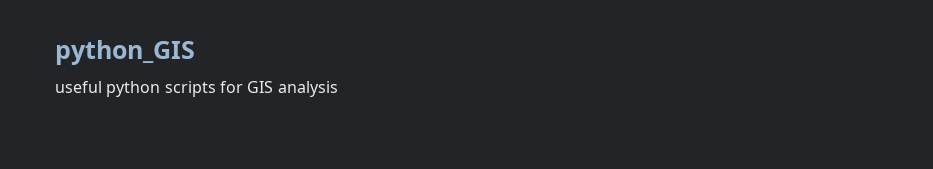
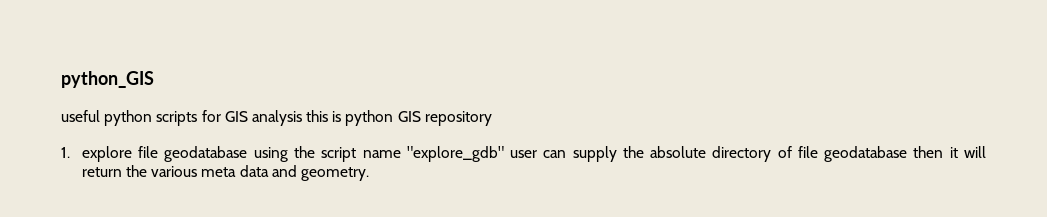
(338, 89) none -> [306,110,492,126] [61,146,986,162] [81,165,369,181] this is python GIS repository // 1. explore file geodatabase using the script name "explore_gdb" user can supply the absolute directory of file geodatabase then it will return the various meta data and geometry.

